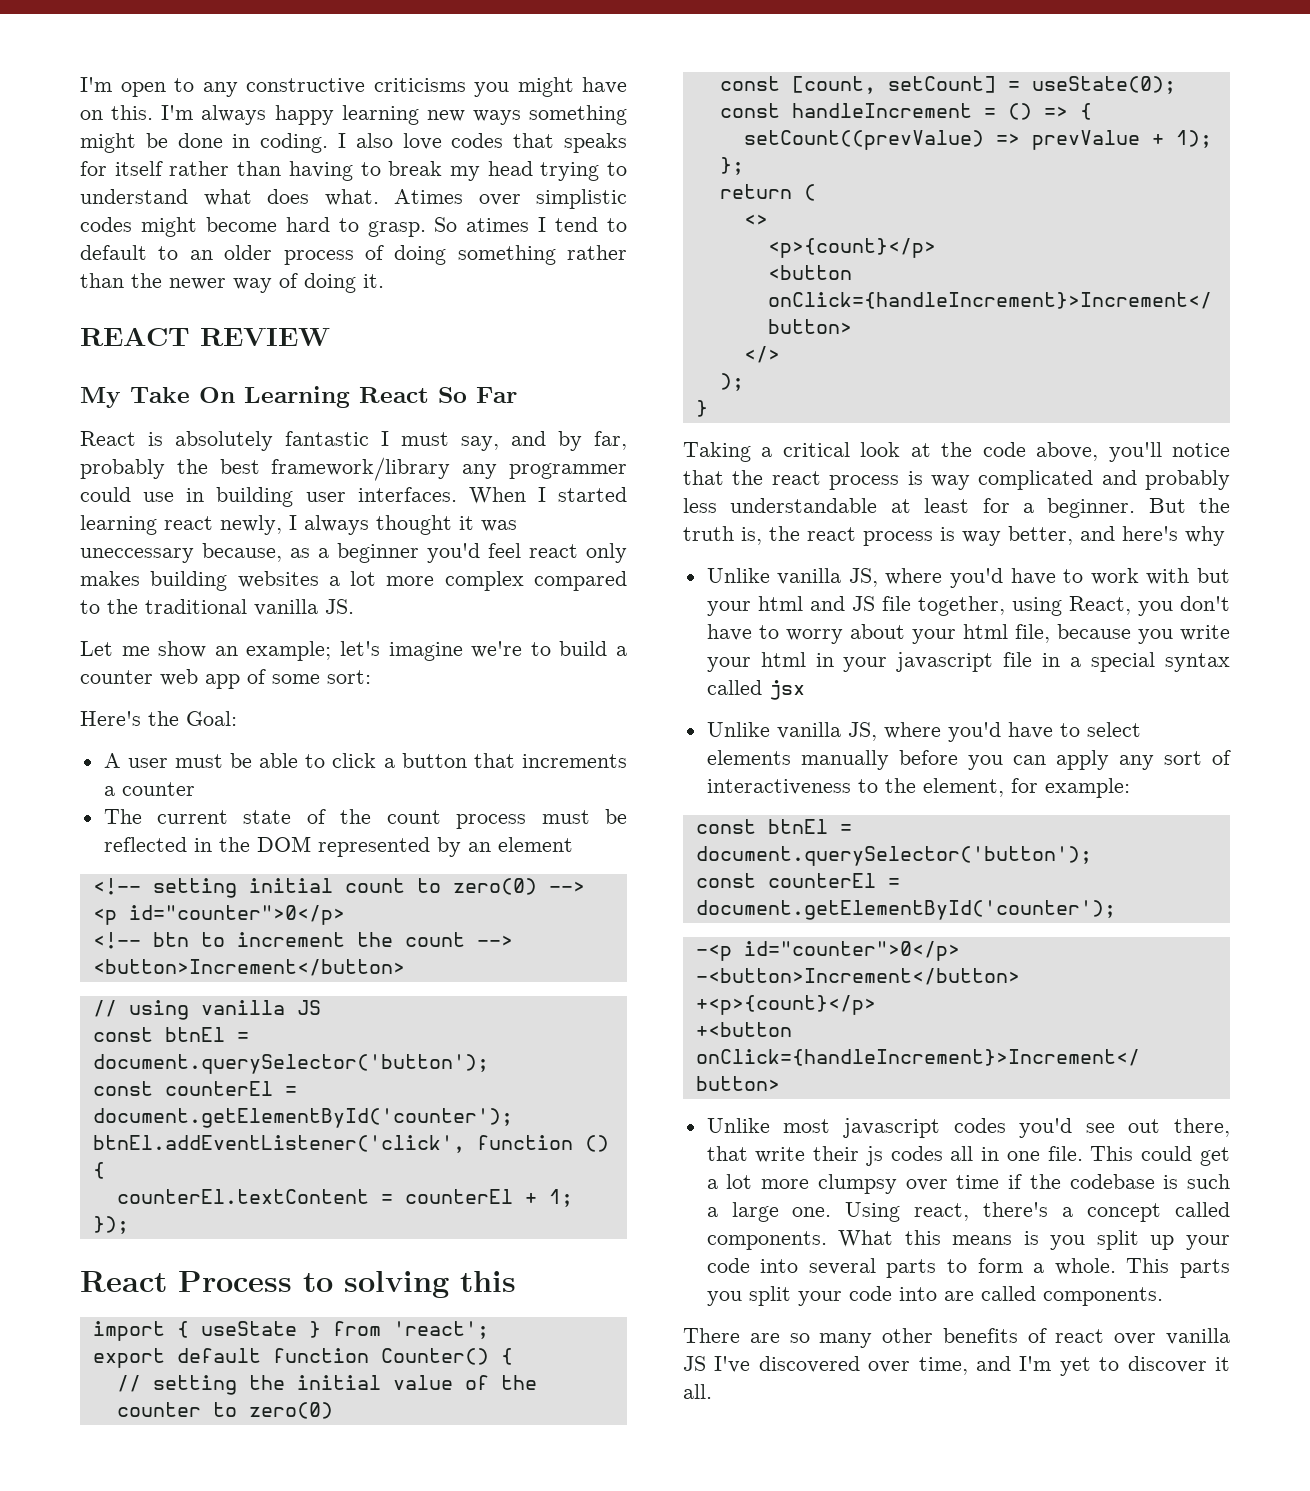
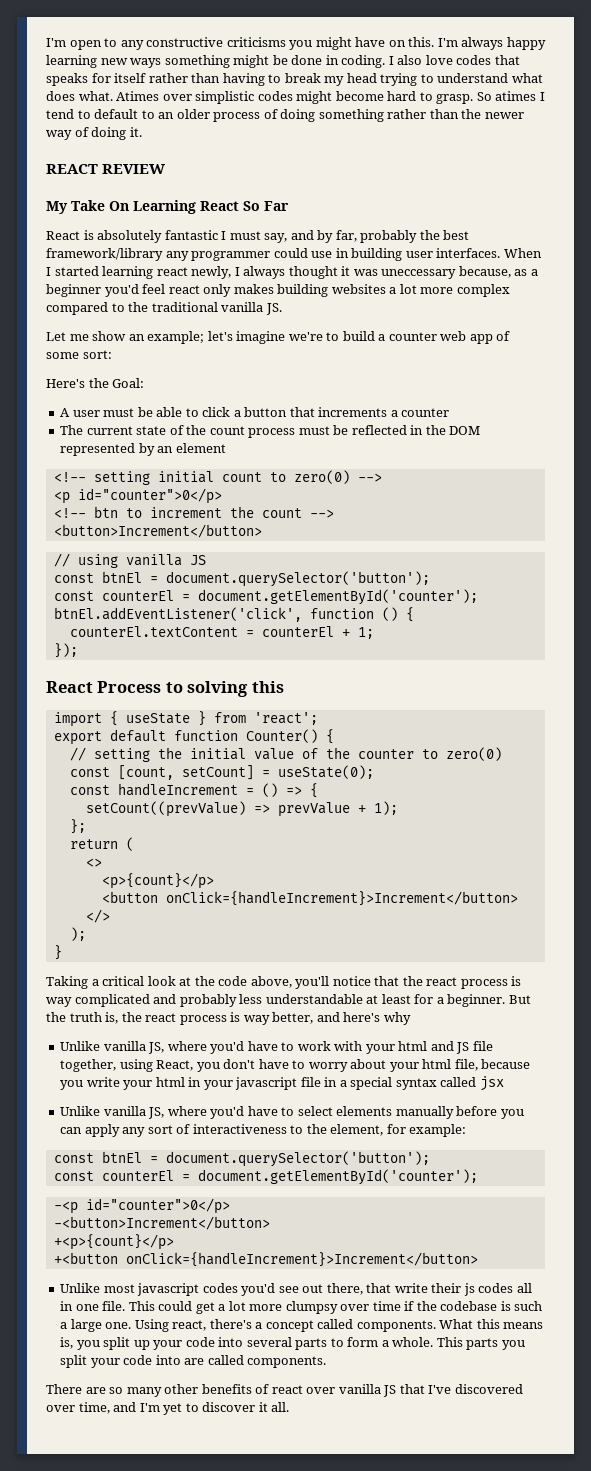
[1197,568,1230,583] but -> (363, 1046) none
[1023,1231,1039,1245] is -> [60,1337,74,1349] is,
(706, 1363) none -> [399,1384,425,1394] that

